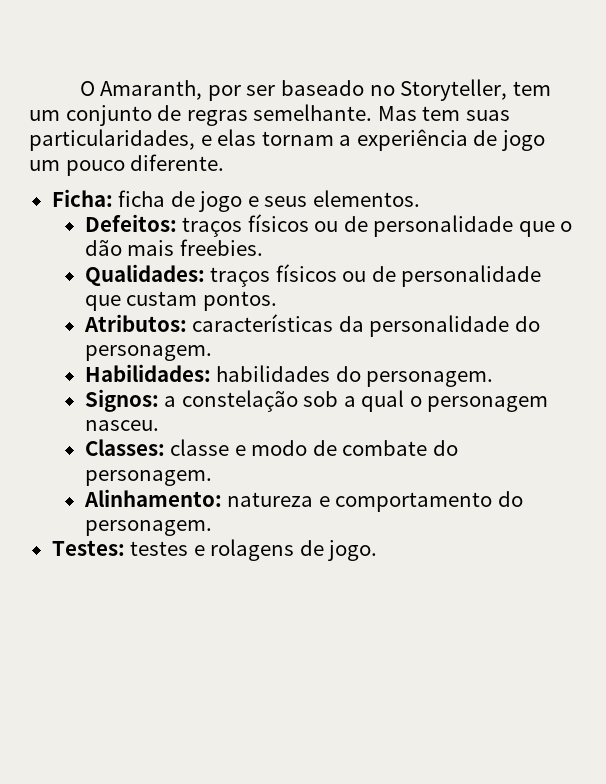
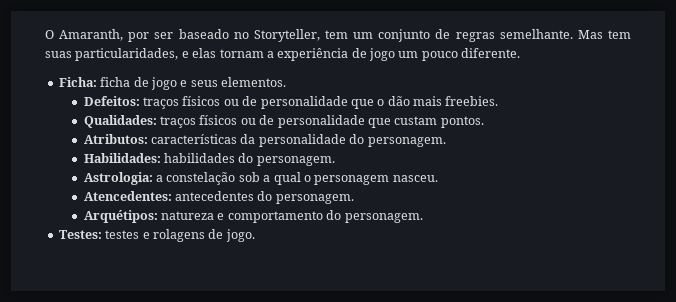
[84,389,159,412] Signos: -> [83,172,153,185] Astrologia:
[84,439,458,456] [84,470,212,486] [83,489,222,507] Classes: classe e modo de combate do personagem. // Alinhamento: -> [83,191,354,204] [83,210,158,223] Atencedentes: antecedentes do personagem. // Arquétipos:

